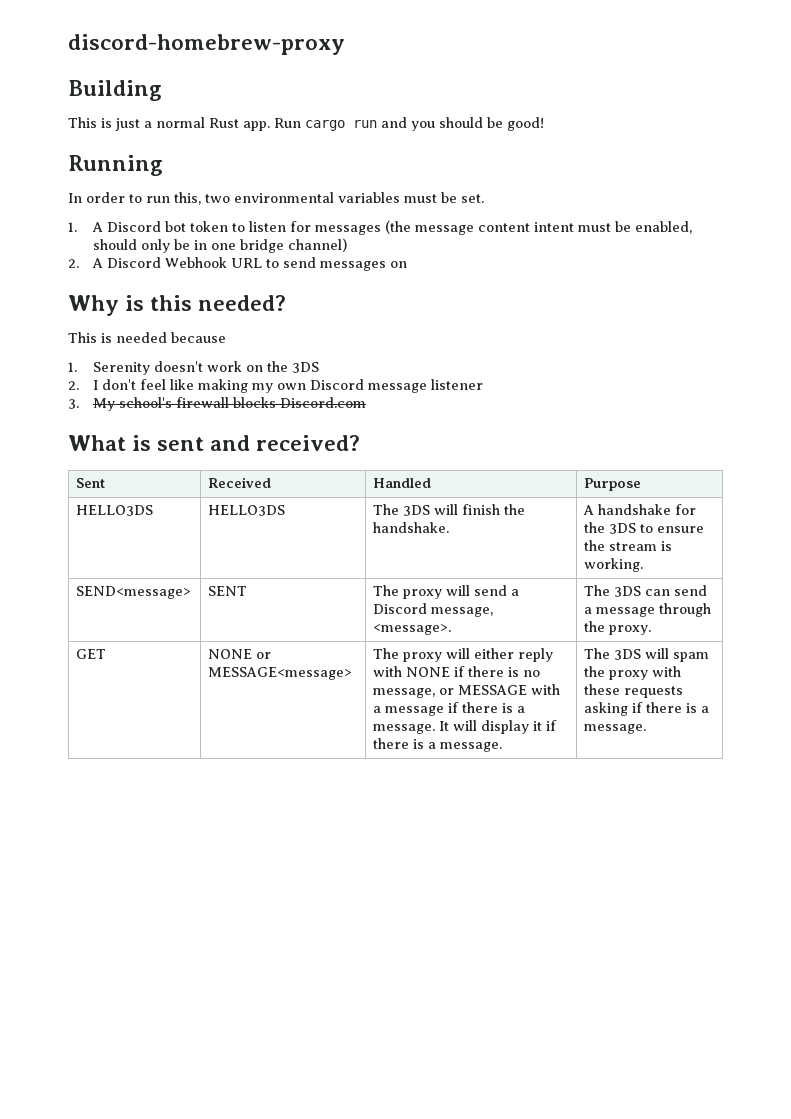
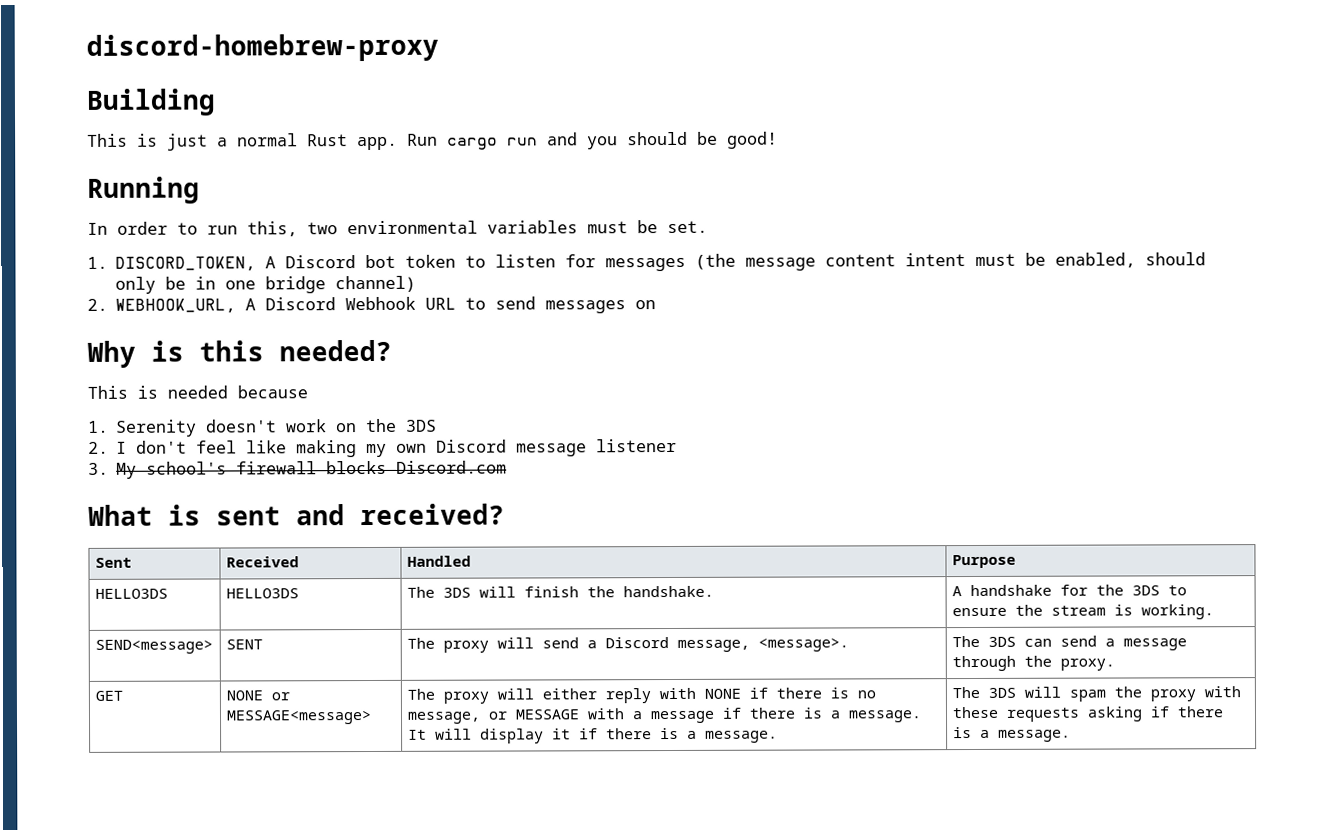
(77, 227) none -> [115,256,257,271] DISCORD_TOKEN,
(79, 263) none -> [115,298,237,313] WEBHOOK_URL,

